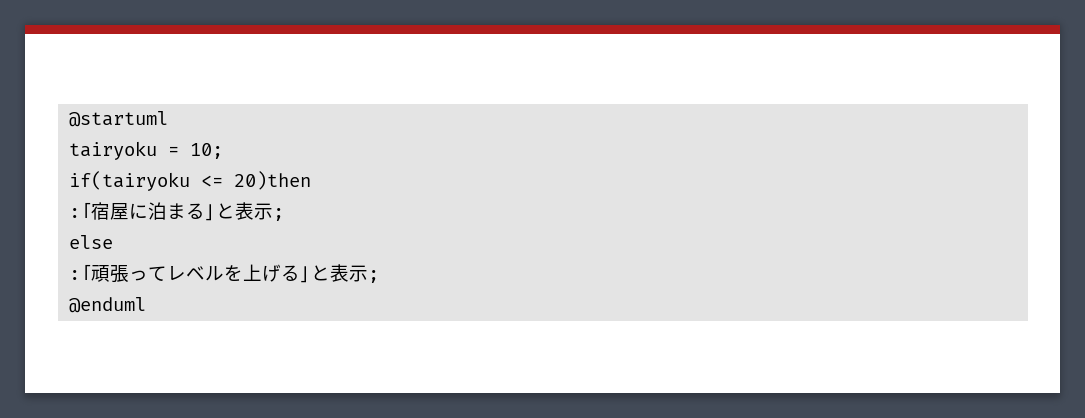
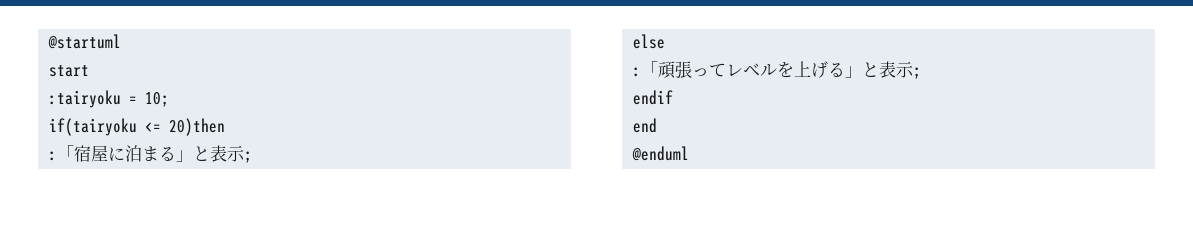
[68,141,157,160] tairyoku -> [48,65,89,77] [48,90,121,108] start // :tairyoku
(379, 276) none -> [632,90,673,105] [632,118,657,133] // endif // end

